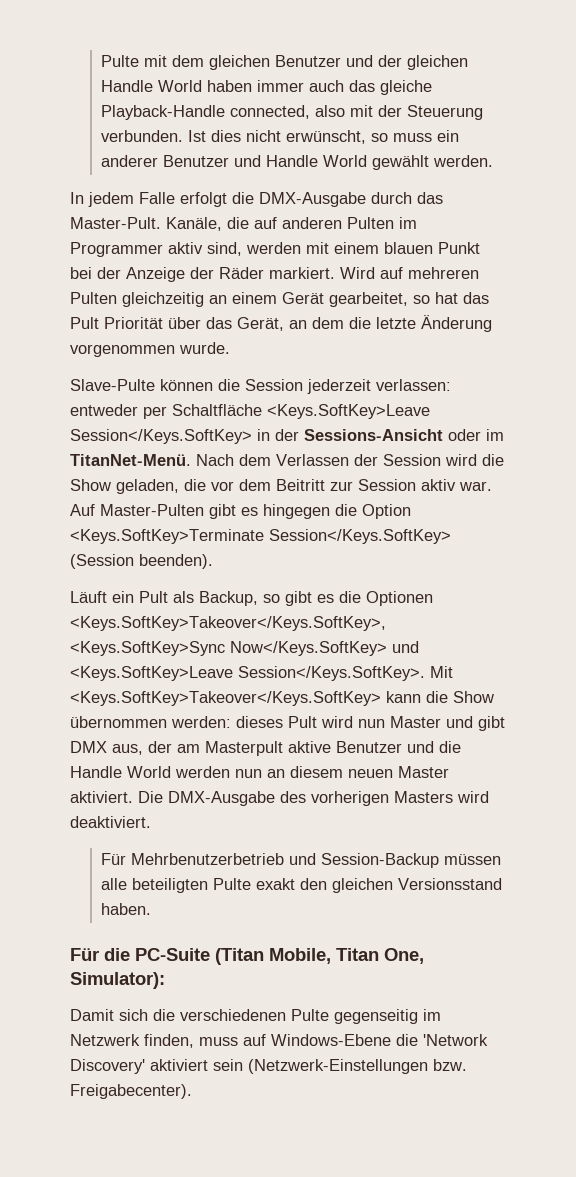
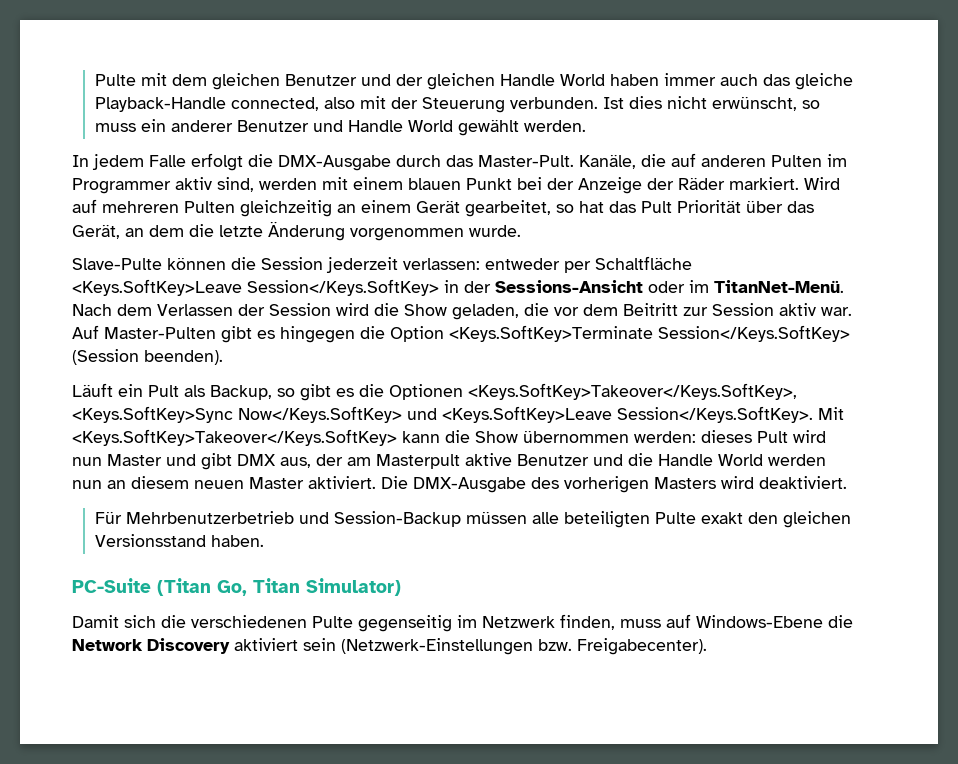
[70,948,424,965] [70,972,165,989] Für die PC-Suite (Titan Mobile, Titan One, Simulator): -> [72,578,401,596] PC-Suite (Titan Go, Titan Simulator)
[423,1034,488,1046] [70,1059,145,1074] 'Network Discovery' -> [72,638,230,654] Network Discovery

